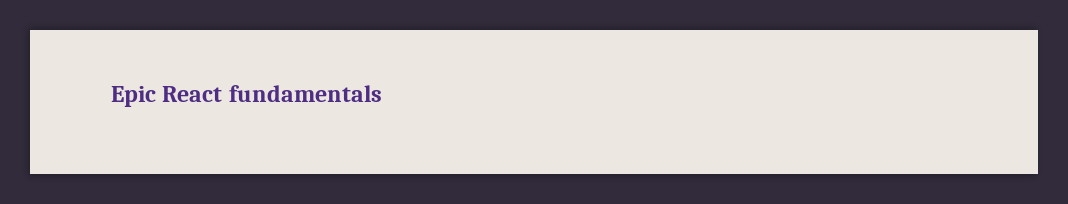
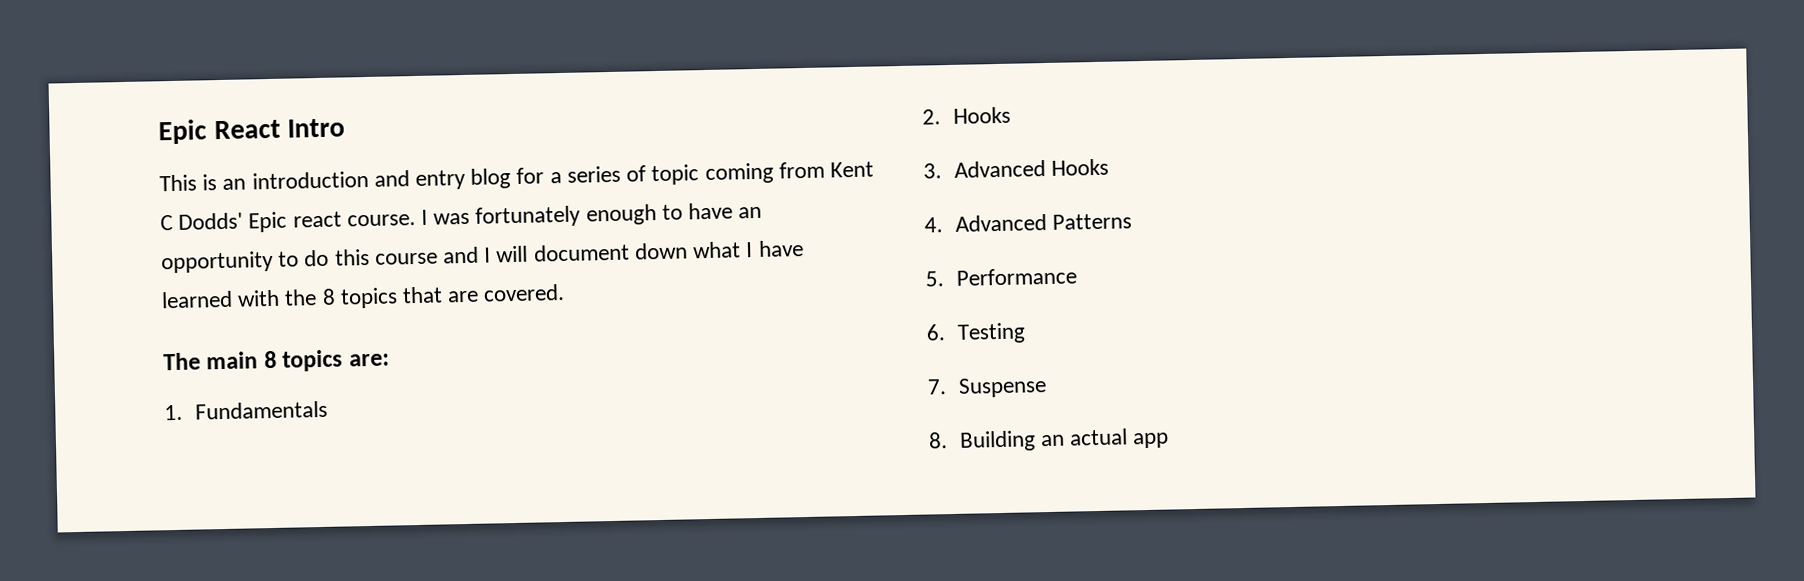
[228,85,382,102] fundamentals -> [287,118,346,138] [159,161,874,192] [160,202,763,233] [161,240,804,274] [161,283,566,309] [163,349,390,372] [164,400,328,421] [922,106,1011,125] [923,158,1109,179] [924,213,1132,233] [925,267,1077,287] [926,322,1026,344] [927,377,1047,398] [928,428,1170,452] Intro // This is an introduction and entry blog for a series of topic coming from Kent C Dodds' Epic react course. I was fortunately enough to have an opportunity to do this course and I will document down what I have learned with the 8 topics that are covered. // The main 8 topics are: // 1. Fundamentals // 2. Hooks // 3. Advanced Hooks // 4. Advanced Patterns // 5. Performance // 6. Testing // 7. Suspense // 8. Building an actual app

